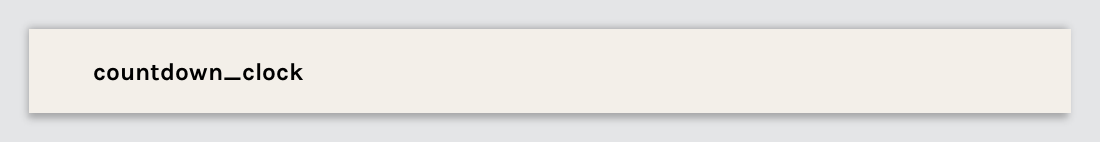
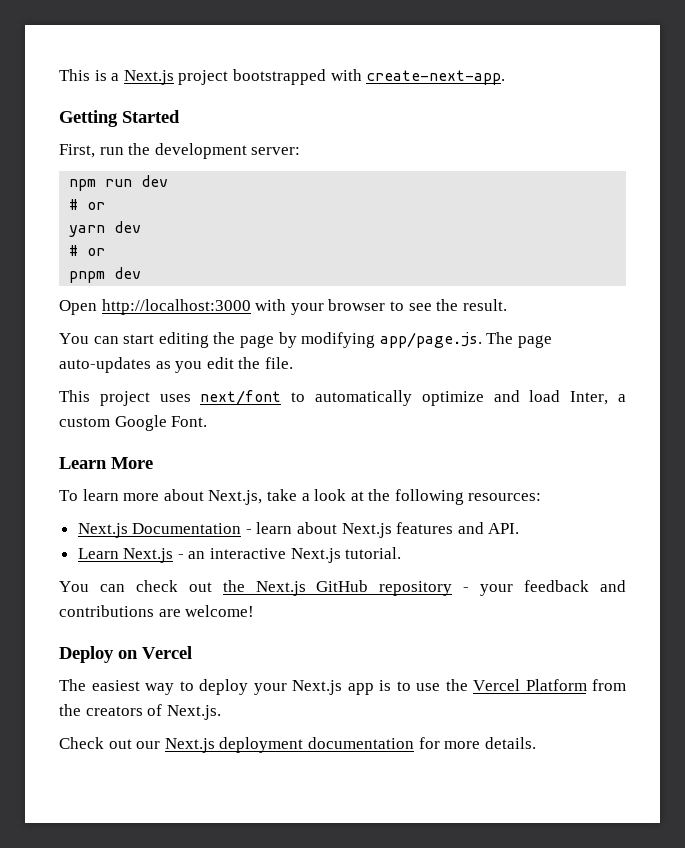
[93,63,304,81] countdown_clock -> [59,69,506,85] [59,110,180,127] [59,143,301,159] [69,175,169,191] [69,199,106,210] [69,221,142,237] [69,245,106,256] [69,267,142,283] [59,299,507,315] [59,332,552,348] [59,357,293,373] [59,390,626,406] [59,415,208,431] [59,457,153,469] [59,489,542,505] [77,522,520,538] [77,547,402,563] [59,580,627,596] [59,605,255,617] [59,646,192,663] [59,679,626,695] [59,704,221,720] [59,737,536,753] This is a Next.js project bootstrapped with create-next-app. // Getting Started // First, run the development server: // npm run dev // # or // yarn dev // # or // pnpm dev // Open http://localhost:3000 with your browser to see the result. // You can start editing the page by modifying app/page.js. The page auto-updates as you edit the file. // This project uses next/font to automatically optimize and load Inter, a custom Google Font. // Learn More // To learn more about Next.js, take a look at the following resources: // Next.js Documentation - learn about Next.js features and API. // Learn Next.js - an interactive Next.js tutorial. // You can check out the Next.js GitHub repository - your feedback and contributions are welcome! // Deploy on Vercel // The easiest way to deploy your Next.js app is to use the Vercel Platform from the creators of Next.js. // Check out our Next.js deployment documentation for more details.

